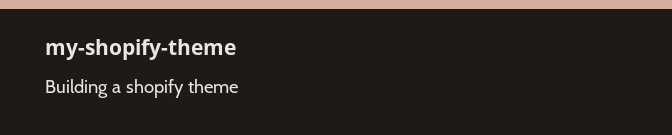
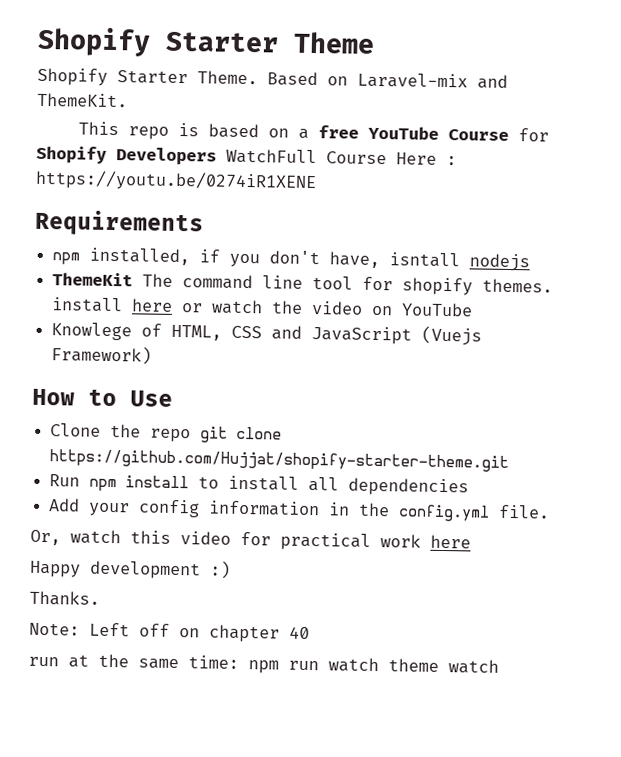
[45,39,236,60] [45,79,238,98] my-shopify-theme // Building a shopify theme -> [37,26,375,57] [37,67,508,89] [37,92,128,108] [78,121,550,142] [36,145,457,166] [35,169,317,193] [35,209,204,237] [52,247,531,272] [52,272,554,296] [51,297,474,317] [51,322,483,346] [51,345,153,365] [32,388,173,407] [50,423,283,443] [49,449,510,472] [49,474,470,497] [48,498,551,522] [30,529,471,551] [29,560,231,580] [29,590,100,606] [29,622,310,643] [28,653,499,674] Shopify Starter Theme // Shopify Starter Theme. Based on Laravel-mix and ThemeKit. // This repo is based on a free YouTube Course for Shopify Developers WatchFull Course Here : https://youtu.be/0274iR1XENE // Requirements // npm installed, if you don't have, isntall nodejs // ThemeKit The command line tool for shopify themes. install here or watch the video on YouTube // Knowlege of HTML, CSS and JavaScript (Vuejs Framework) // How to Use // Clone the repo git clone https://github.com/Hujjat/shopify-starter-theme.git // Run npm install to install all dependencies // Add your config information in the config.yml file. // Or, watch this video for practical work here // Happy development :) // Thanks. // Note: Left off on chapter 40 // run at the same time: npm run watch theme watch

